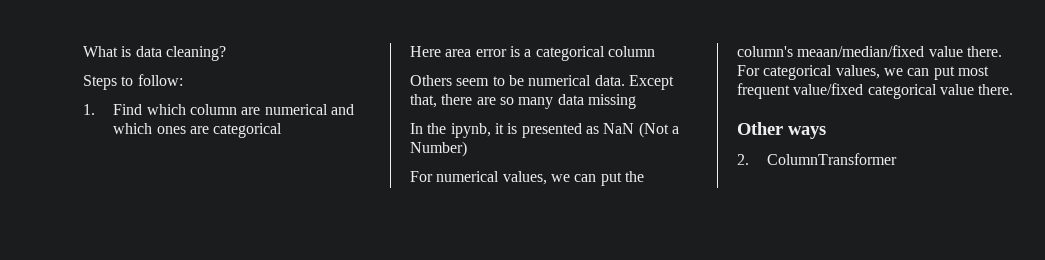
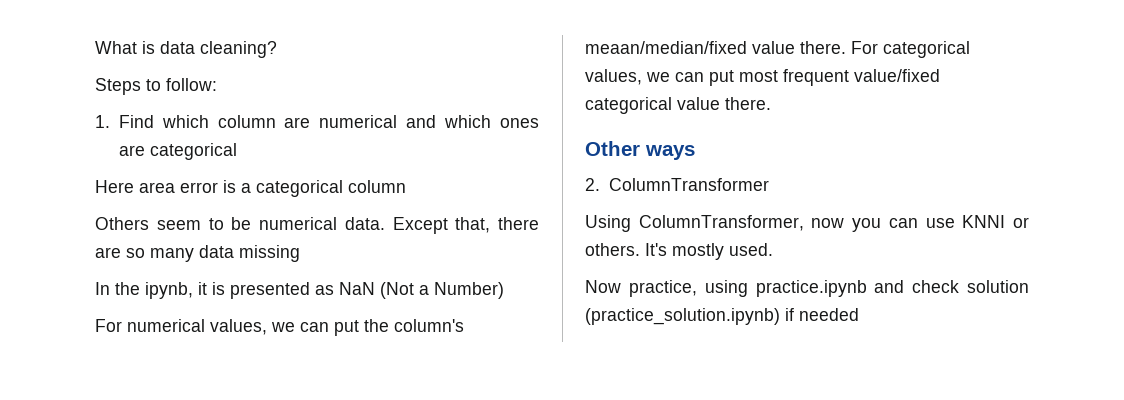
(898, 159) none -> [585,215,1029,232] [585,243,773,260] [585,280,1029,297] [585,308,859,325] // Using ColumnTransformer, now you can use KNNI or others. It's mostly used. // Now practice, using practice.ipynb and check solution (practice_solution.ipynb) if needed

